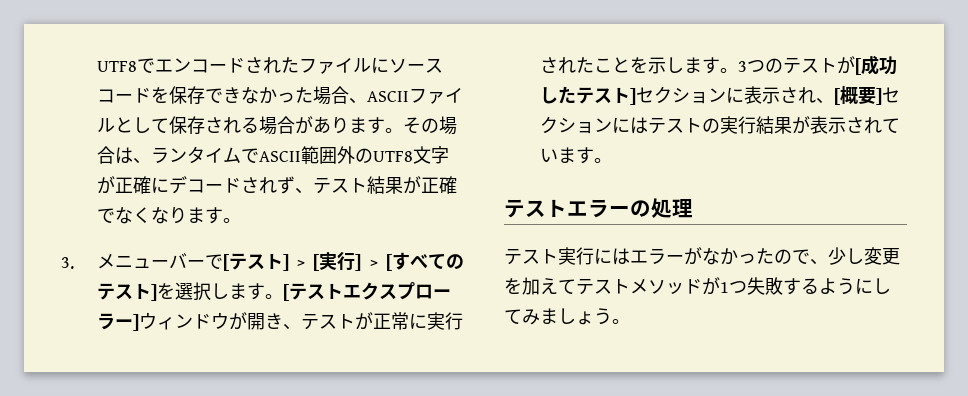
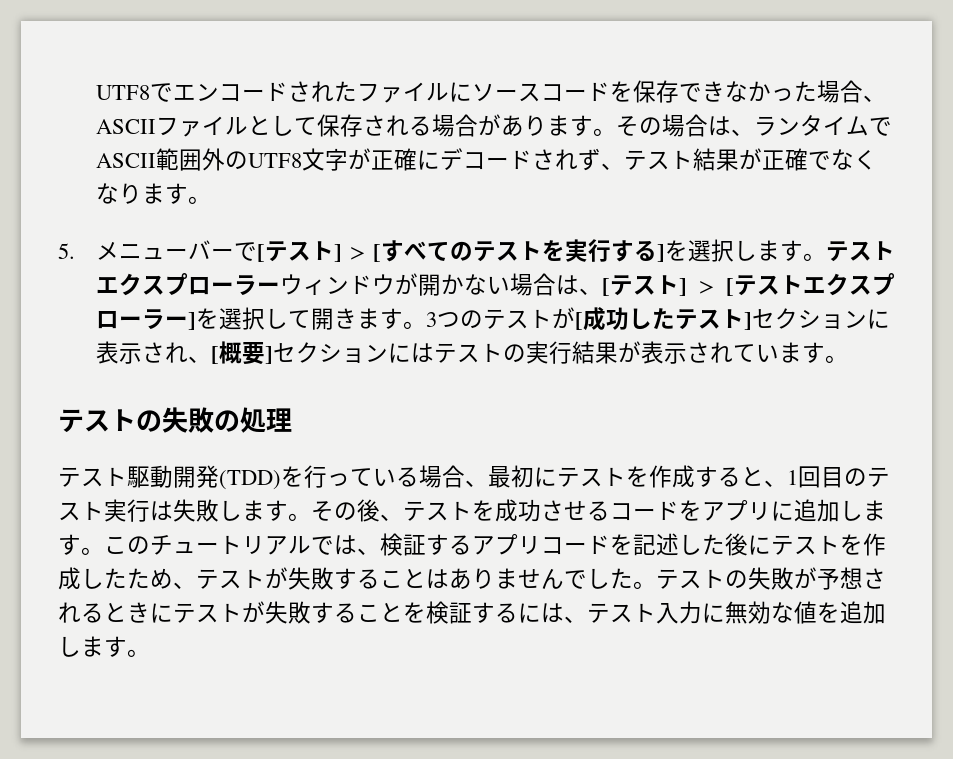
[61,257,74,269] 3. -> [58,243,75,259] 5.
[319,252,393,271] 実行] > [ -> (381, 253) none
(151, 291) none -> [542,239,657,262] を実行する
(283, 296) none -> [826,241,895,262] [96,273,715,296] テストエクスプローラーウィンドウが開かない場合は、[テスト] >
[138,312,463,330] [539,57,684,74] ウィンドウが開き、テストが正常に実行されたことを示し -> [196,307,358,330] を選択して開き
[567,199,630,218] エラー -> [136,407,214,433] の失敗
[558,247,900,265] [504,277,891,295] [504,308,612,325] 実行にはエラーがなかったので、少し変更を加えてテストメソッドが1つ失敗するようにしてみましょう -> [127,465,890,490] [58,499,886,522] [58,533,886,556] [58,567,886,590] [58,601,886,624] [58,636,127,657] 駆動開発(TDD)を行っている場合、最初にテストを作成すると、1回目のテスト実行は失敗します。その後、テストを成功させるコードをアプリに追加します。このチュートリアルでは、検証するアプリコードを記述した後にテストを作成したため、テストが失敗することはありませんでした。テストの失敗が予想されるときにテストが失敗することを検証するには、テスト入力に無効な値を追加します

